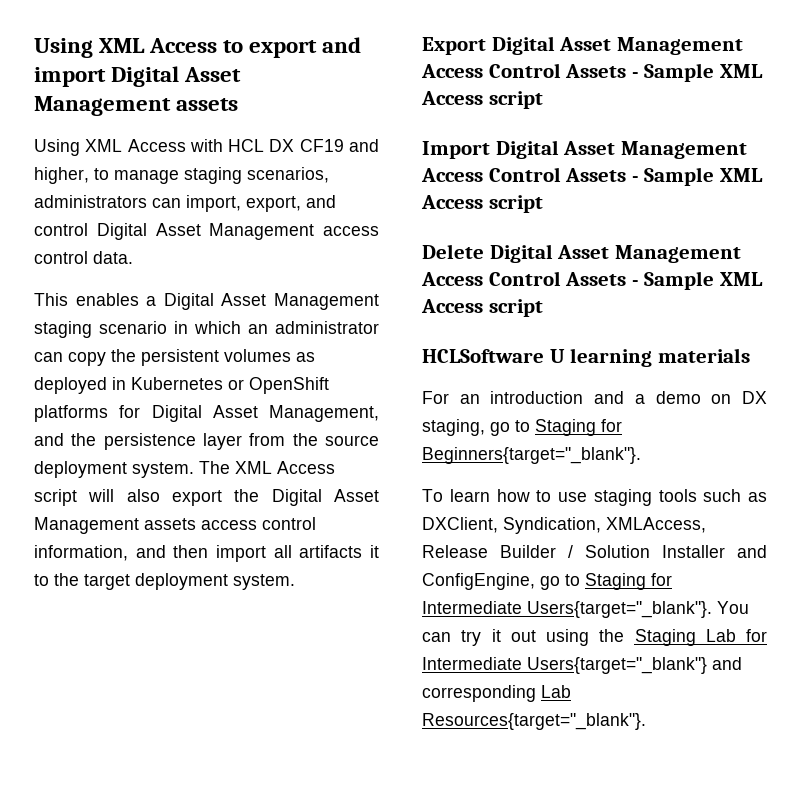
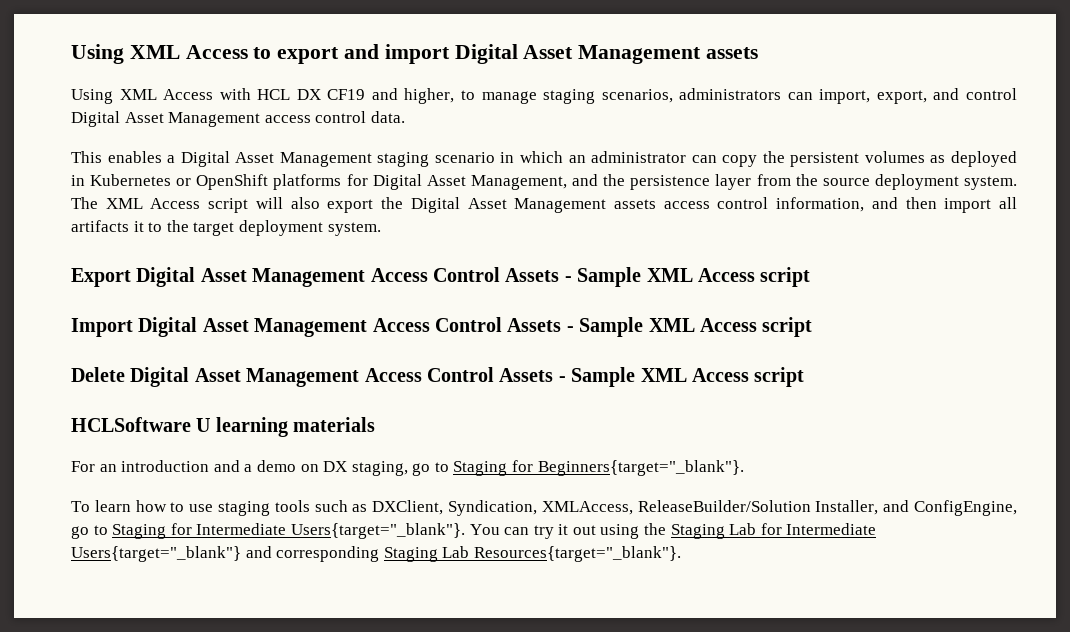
[422,545,725,558] Release Builder / Solution Installer -> [637,500,879,515] ReleaseBuilder/Solution Installer,
(536, 693) none -> [383,547,438,562] Staging

